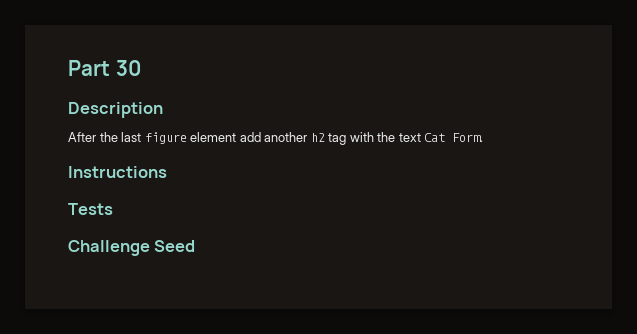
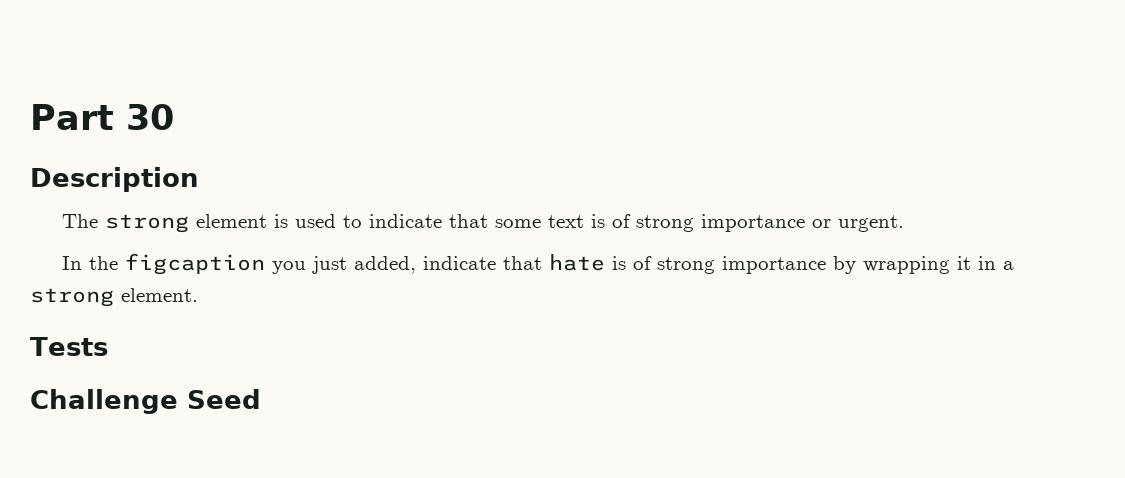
[68,132,484,145] [68,166,167,178] After the last figure element add another h2 tag with the text Cat Form. // Instructions -> [61,214,904,233] [61,253,1014,275] [30,288,198,307] The strong element is used to indicate that some text is of strong importance or urgent. // In the figcaption you just added, indicate that hate is of strong importance by wrapping it in a strong element.

